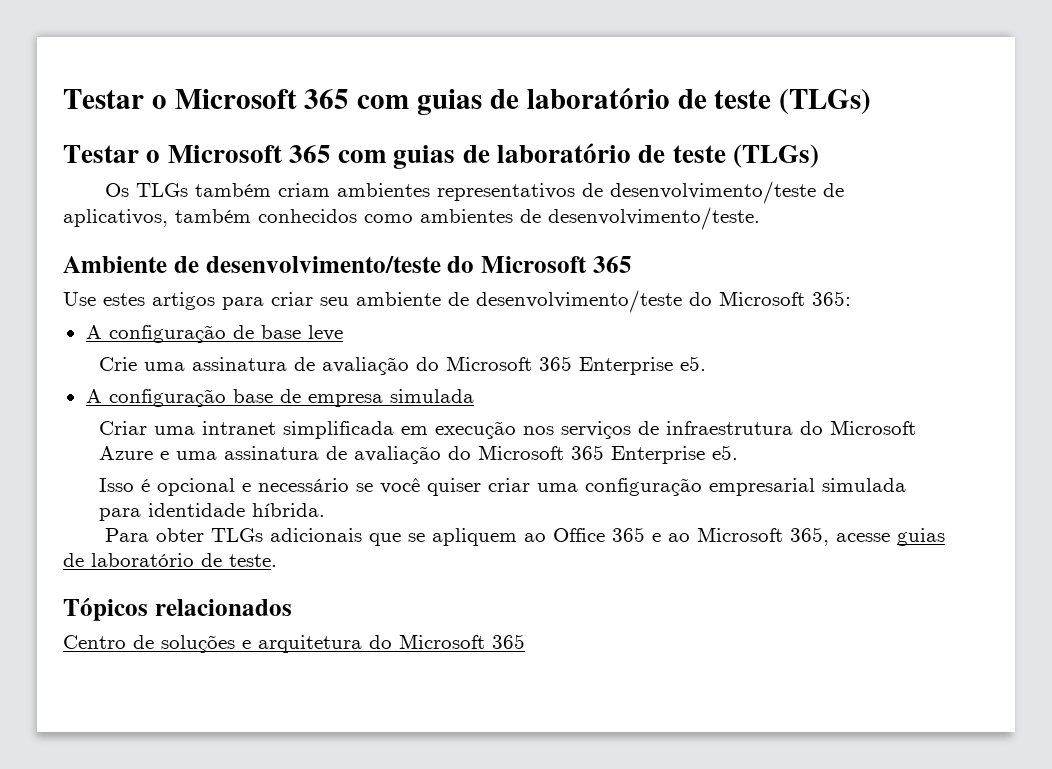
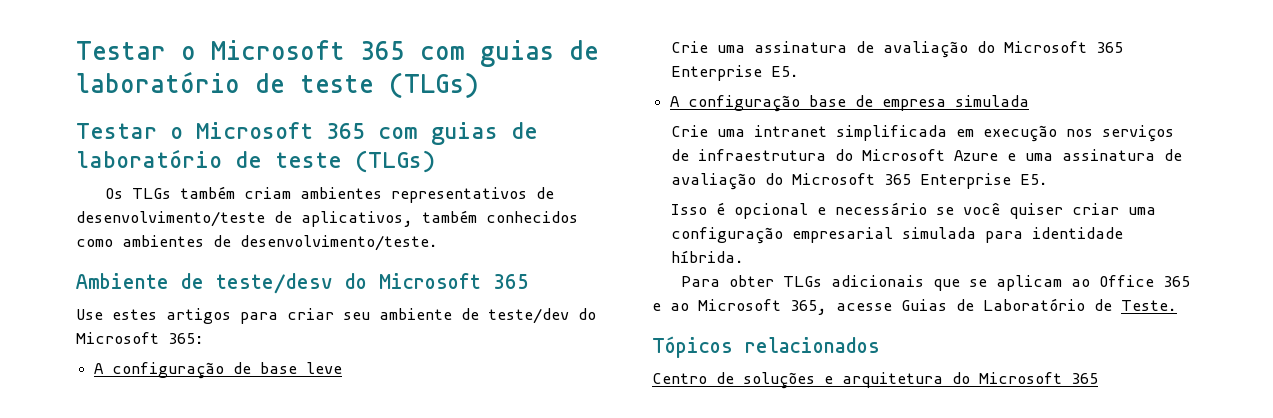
[205,256,441,273] desenvolvimento/teste -> [216,273,333,294] teste/desv
[476,290,682,313] desenvolvimento/teste -> [488,308,569,324] teste/dev
[679,356,706,371] e5. -> [770,66,799,77] E5.
[98,421,147,435] Criar -> [670,125,708,137] Crie
[711,445,738,460] e5. -> [1019,174,1048,185] E5.
[431,528,517,546] apliquem -> [995,275,1062,291] aplicam
[896,528,945,546] [63,553,277,567] guias de laboratório de teste. -> [901,298,1177,311] Guias de Laboratório de Teste.

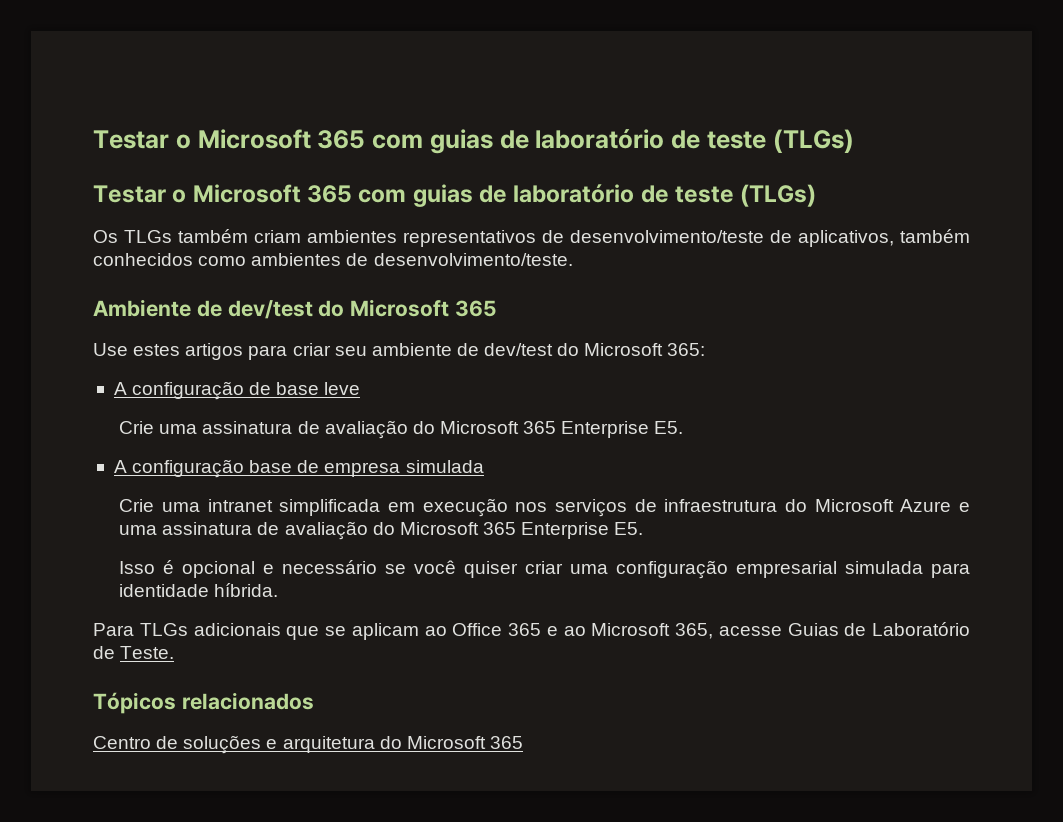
[216,273,333,294] teste/desv -> [227,300,313,319] dev/test
[488,308,569,324] teste/dev -> [484,343,554,356] dev/test
[728,275,774,287] obter -> (134, 629) none

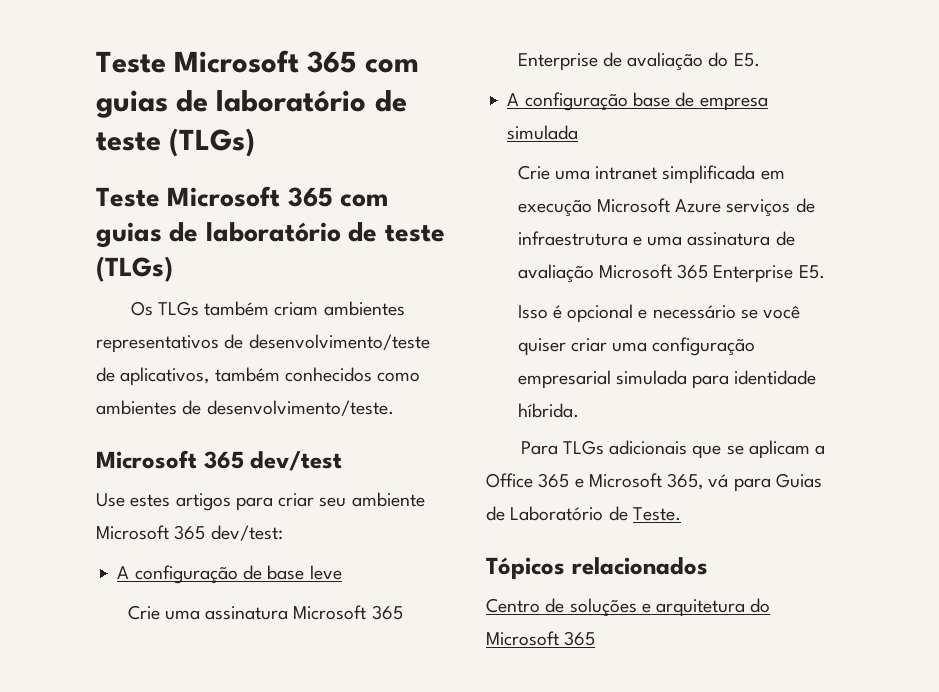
[93,129,854,154] [93,185,187,203] Testar o Microsoft 365 com guias de laboratório de teste (TLGs) // Testar o -> [96,50,419,73] [96,90,407,118] [96,128,256,157] [96,187,160,207] Teste Microsoft 365 com guias de laboratório de teste (TLGs) // Teste
[93,299,497,319] Ambiente de dev/test do Microsoft 365 -> [96,450,343,471] Microsoft 365 dev/test
[456,343,706,356] de dev/test do Microsoft 365: -> [96,525,283,541] Microsoft 365 dev/test:
[297,420,650,439] de avaliação do Microsoft 365 Enterprise -> [293,605,403,620] [517,52,729,71] Microsoft 365 Enterprise de avaliação do
[515,502,548,512] nos -> [596,198,722,213] Microsoft Azure
[784,499,952,512] do Microsoft Azure -> (628, 238) none
[372,522,395,535] do -> (594, 273) none
[424,626,447,636] ao -> [815,445,826,455] a
[563,626,586,636] ao -> (584, 483) none
[718,626,782,636] acesse -> [708,474,771,492] vá para

